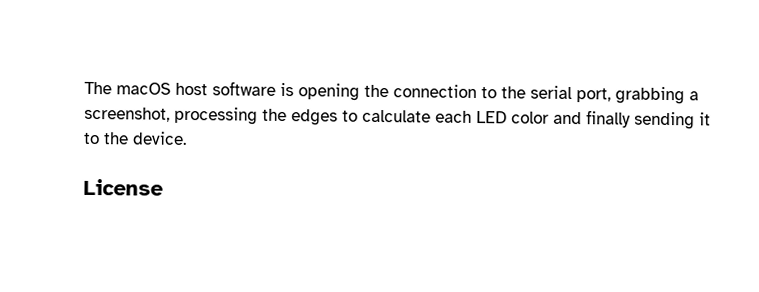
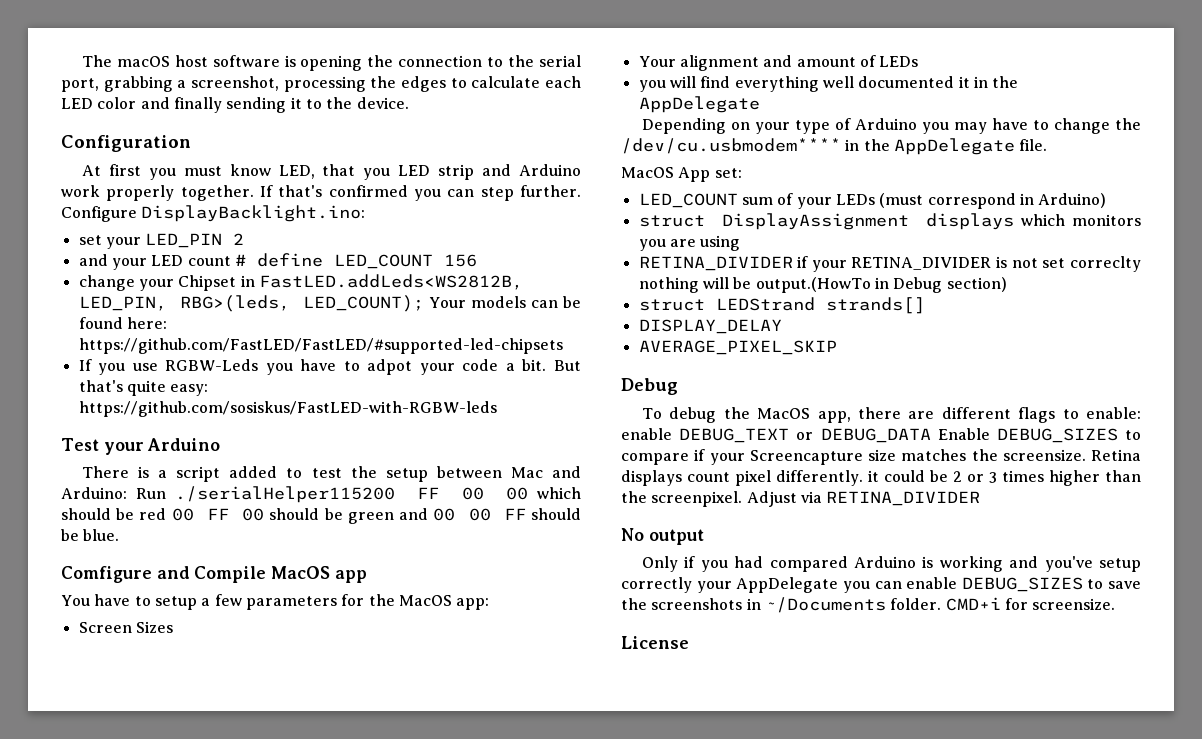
(187, 138) none -> [61,135,191,152] [81,164,582,180] [61,185,581,201] [61,205,366,222] [78,233,245,249] [78,253,477,270] [78,274,523,291] [78,295,582,312] [78,317,167,329] [78,338,563,354] [78,359,582,375] [78,380,209,396] [78,401,497,417] [61,438,221,455] [81,466,582,482] [61,486,582,503] [61,508,581,524] [61,529,120,541] [61,566,367,583] [61,594,490,610] [78,621,173,633] [638,55,919,71] [638,76,1019,92] [638,96,760,113] [641,118,1141,134] [621,138,1048,155] [621,167,742,182] [638,193,1107,209] [638,213,1141,230] [638,235,741,251] [638,256,1141,272] [638,277,1007,293] [638,297,925,314] [638,319,782,334] [638,340,837,355] [621,378,678,395] [641,407,1141,423] [621,428,1141,443] [621,449,1141,465] [621,470,1141,486] [621,491,981,507] [621,528,704,545] [641,556,1141,572] [621,577,1141,593] [621,597,1116,613] // Configuration // At first you must know LED, that you LED strip and Arduino work properly together. If that's confirmed you can step further. Configure DisplayBacklight.ino: // set your LED_PIN 2 // and your LED count # define LED_COUNT 156 // change your Chipset in FastLED.addLeds<WS2812B, LED_PIN, RBG>(leds, LED_COUNT); Your models can be found here: https://github.com/FastLED/FastLED/#supported-led-chipsets // If you use RGBW-Leds you have to adpot your code a bit. But that's quite easy: https://github.com/sosiskus/FastLED-with-RGBW-leds // Test your Arduino // There is a script added to test the setup between Mac and Arduino: Run ./serialHelper115200 FF 00 00 which should be red 00 FF 00 should be green and 00 00 FF should be blue. // Comfigure and Compile MacOS app // You have to setup a few parameters for the MacOS app: // Screen Sizes // Your alignment and amount of LEDs // you will find everything well documented it in the AppDelegate // Depending on your type of Arduino you may have to change the /dev/cu.usbmodem**** in the AppDelegate file. // MacOS App set: // LED_COUNT sum of your LEDs (must correspond in Arduino) // struct DisplayAssignment displays which monitors you are using // RETINA_DIVIDER if your RETINA_DIVIDER is not set correclty nothing will be output.(HowTo in Debug section) // struct LEDStrand strands[] // DISPLAY_DELAY // AVERAGE_PIXEL_SKIP // Debug // To debug the MacOS app, there are different flags to enable: enable DEBUG_TEXT or DEBUG_DATA Enable DEBUG_SIZES to compare if your Screencapture size matches the screensize. Retina displays count pixel differently. it could be 2 or 3 times higher than the screenpixel. Adjust via RETINA_DIVIDER // No output // Only if you had compared Arduino is working and you've setup correctly your AppDelegate you can enable DEBUG_SIZES to save the screenshots in ~/Documents folder. CMD+i for screensize.

